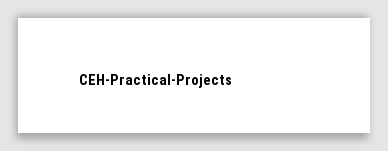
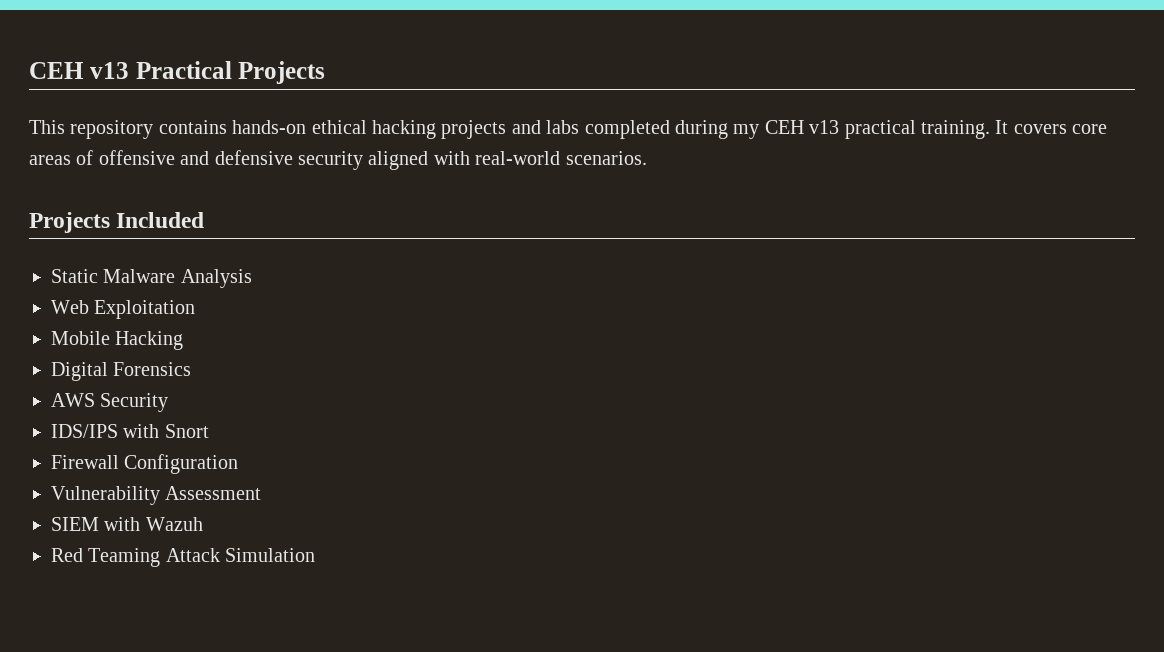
[79,74,232,88] CEH-Practical-Projects -> [29,61,326,84] [29,120,1108,139] [29,150,647,170] [29,212,205,233] [51,269,252,288] [51,300,196,319] [51,331,184,350] [51,362,192,381] [51,393,169,412] [51,424,209,438] [51,454,239,474] [51,486,262,505] [51,517,203,531] [51,548,316,567] CEH v13 Practical Projects // This repository contains hands-on ethical hacking projects and labs completed during my CEH v13 practical training. It covers core areas of offensive and defensive security aligned with real-world scenarios. // Projects Included // Static Malware Analysis // Web Exploitation // Mobile Hacking // Digital Forensics // AWS Security // IDS/IPS with Snort // Firewall Configuration // Vulnerability Assessment // SIEM with Wazuh // Red Teaming Attack Simulation

